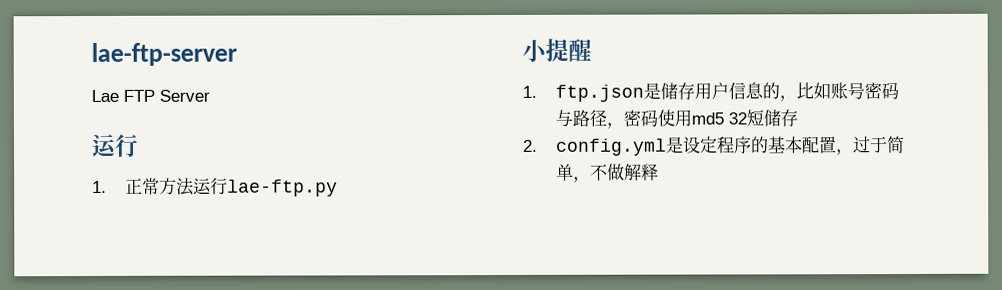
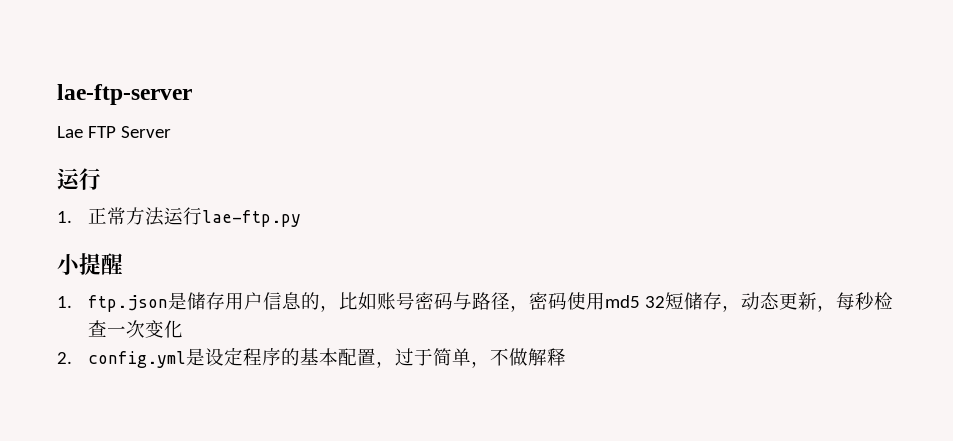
(799, 118) none -> [722,292,894,312] [88,320,184,338] ，动态更新，每秒检查一次变化

